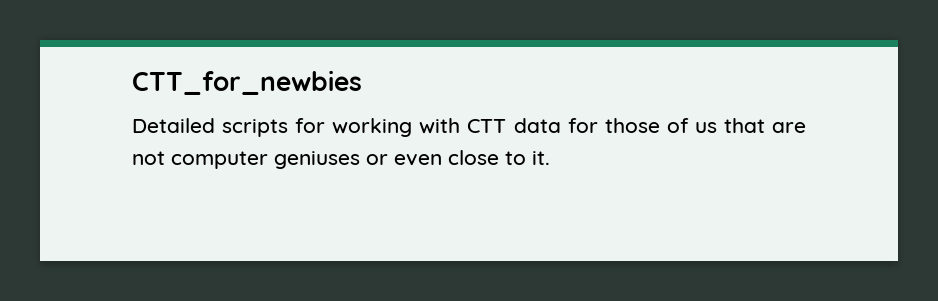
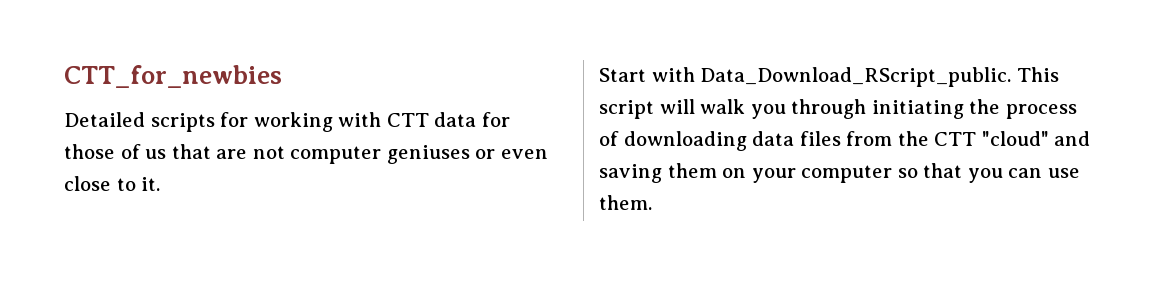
(550, 158) none -> [599,67,1059,87] [599,99,1077,119] [599,131,1091,151] [599,163,1080,183] [599,195,652,210] // Start with Data_Download_RScript_public. This script will walk you through initiating the process of downloading data files from the CTT "cloud" and saving them on your computer so that you can use them.

